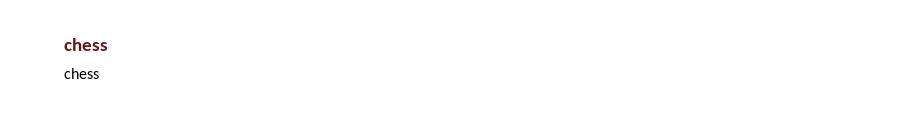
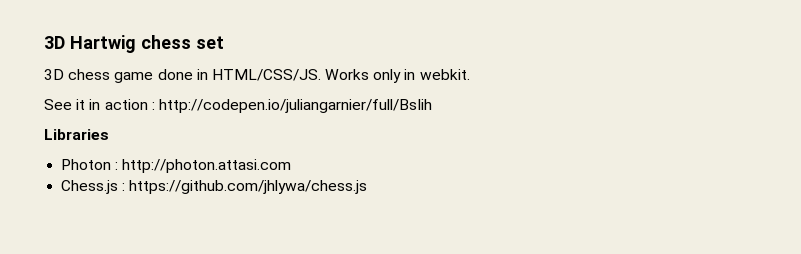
[64,38,108,51] [64,68,99,79] chess // chess -> [44,35,224,53] [44,69,470,83] [44,99,432,113] [44,129,109,140] [61,159,292,173] [61,180,368,194] 3D Hartwig chess set // 3D chess game done in HTML/CSS/JS. Works only in webkit. // See it in action : http://codepen.io/juliangarnier/full/BsIih // Libraries // Photon : http://photon.attasi.com // Chess.js : https://github.com/jhlywa/chess.js

